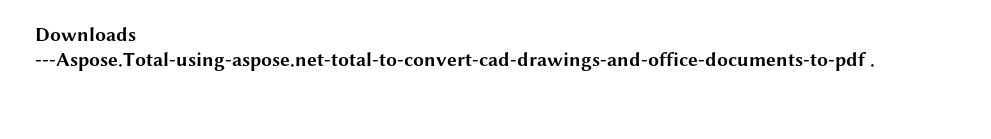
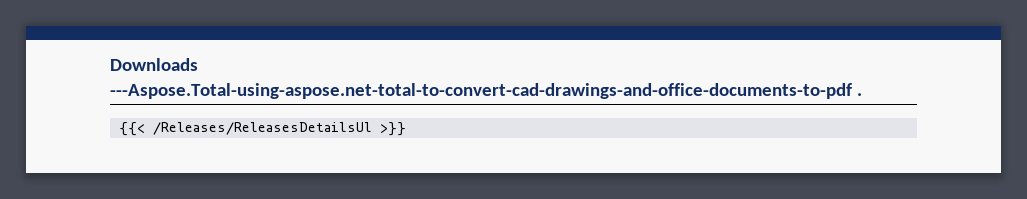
(876, 65) none -> [119,122,407,136] // {{< /Releases/ReleasesDetailsUl >}}

